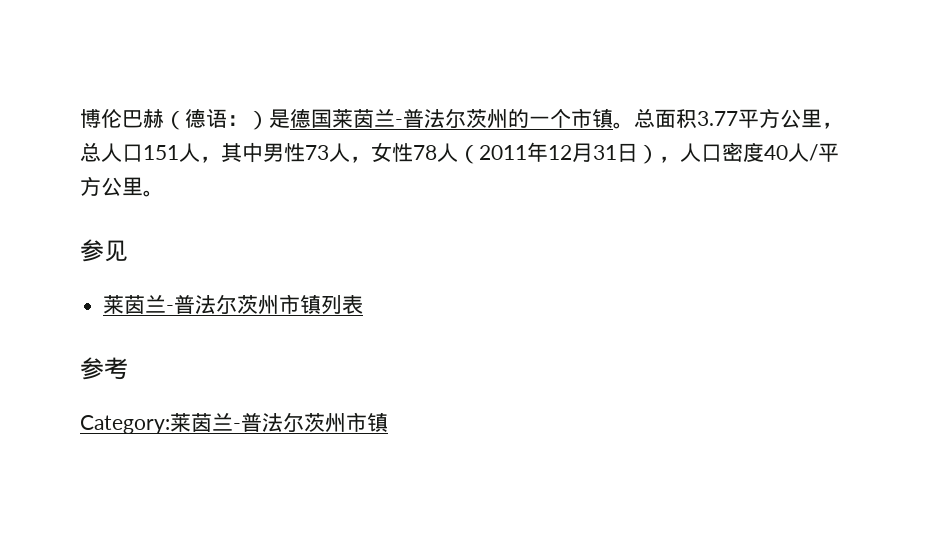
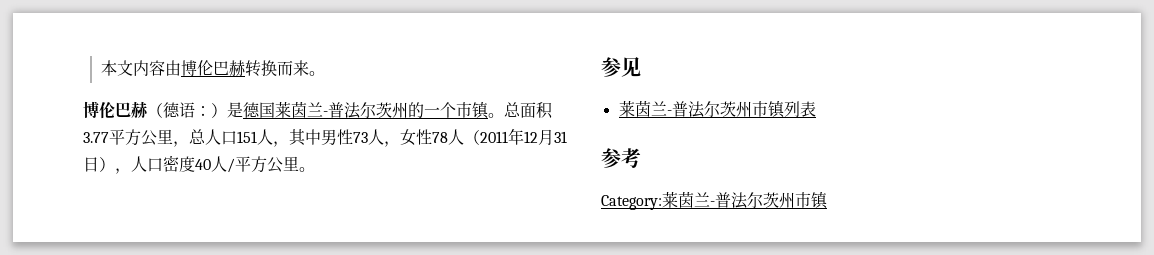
(80, 118) none -> [100,60,325,77] 本文内容由博伦巴赫转换而来。 //

